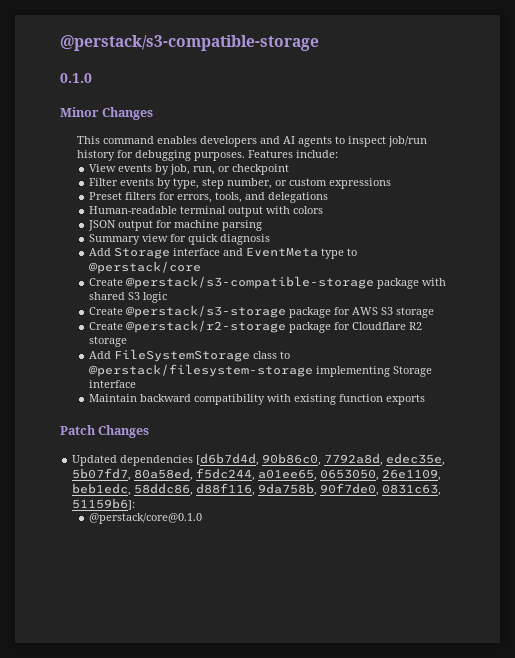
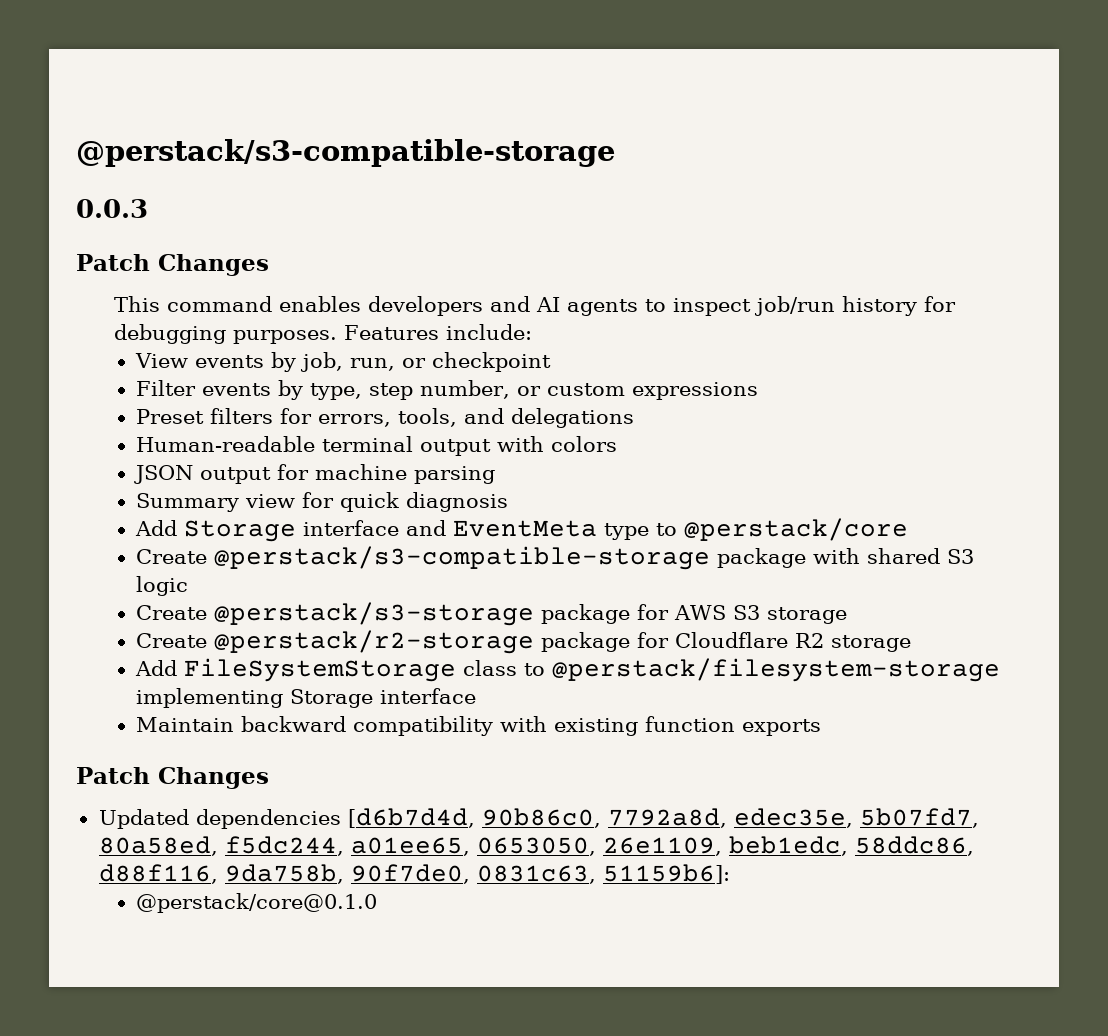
[60,73,92,83] [60,107,99,117] 0.1.0 // Minor -> [76,199,148,218] [76,254,150,271] 0.0.3 // Patch

